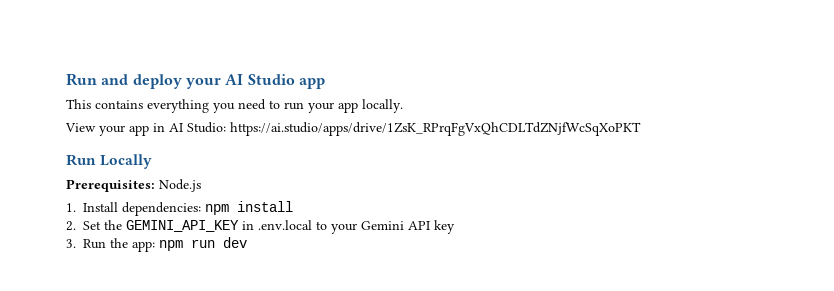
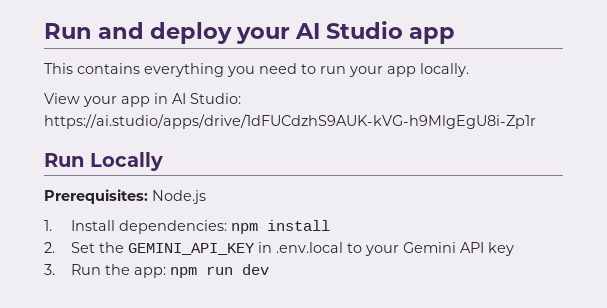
[230,122,641,136] https://ai.studio/apps/drive/1ZsK_RPrqFgVxQhCDLTdZNjfWcSqXoPKT -> [44,114,536,129] https://ai.studio/apps/drive/1dFUCdzhS9AUK-kVG-h9MlgEgU8i-Zp1r

